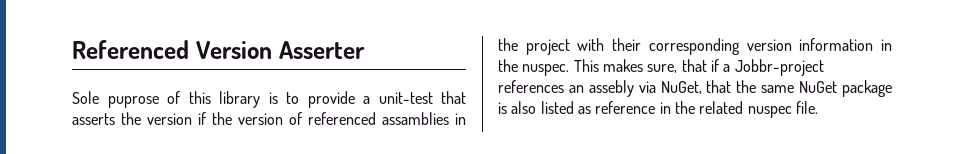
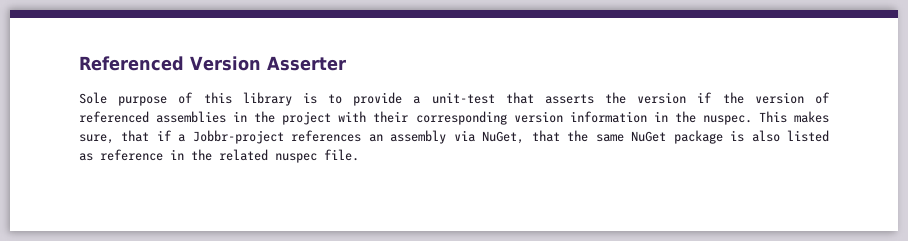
[107,96,159,108] puprose -> [118,96,168,106] purpose
[382,112,449,125] assamblies -> [156,111,227,123] assemblies
[588,80,634,97] assebly -> [390,130,447,144] assembly

